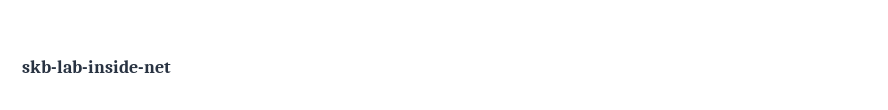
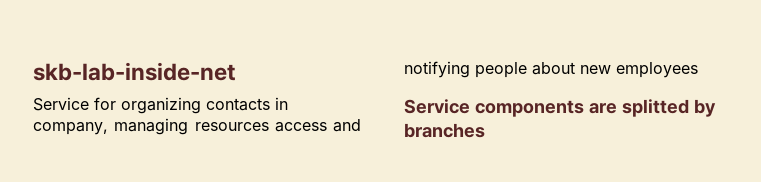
(171, 66) none -> [33,97,288,114] [33,118,361,135] [404,61,698,78] [404,99,716,117] [404,123,485,138] // Service for organizing contacts in company, managing resources access and notifying people about new employees // Service components are splitted by branches

